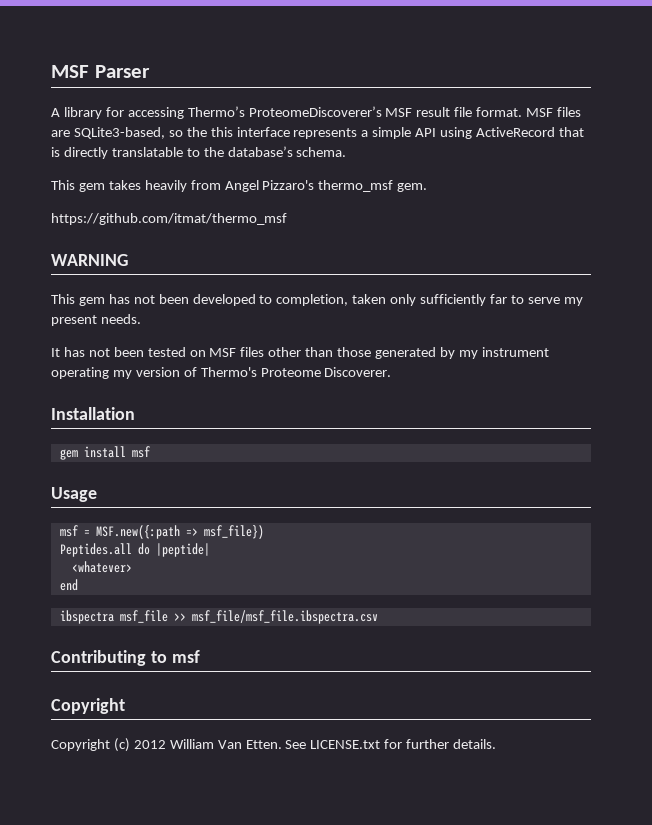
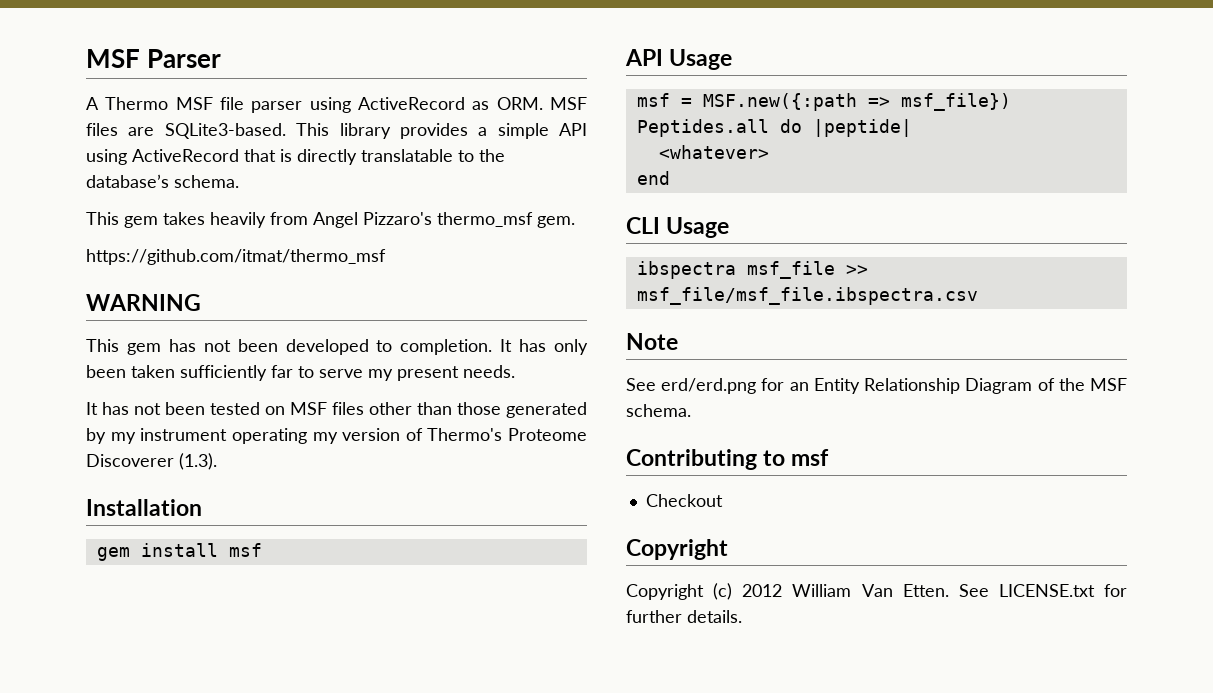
[63,106,582,119] [51,127,358,139] library for accessing Thermo’s ProteomeDiscoverer’s MSF result file format. MSF files are SQLite3-based, so the this interface represents -> [105,97,587,113] [86,123,468,139] Thermo MSF file parser using ActiveRecord as ORM. MSF files are SQLite3-based. This library provides
[276,294,417,306] completion, taken only -> [400,339,588,355] [86,365,175,378] completion. It has only been taken
[324,367,392,377] Discoverer. -> [86,453,217,470] Discoverer (1.3).
(150, 452) none -> [625,49,663,66] API
(78, 585) none -> [626,217,730,238] // CLI Usage
(378, 617) none -> [626,333,678,350] [626,378,1127,394] [626,404,691,417] // Note // See erd/erd.png for an Entity Relationship Diagram of the MSF schema.
(200, 656) none -> [645,494,723,507] // Checkout

